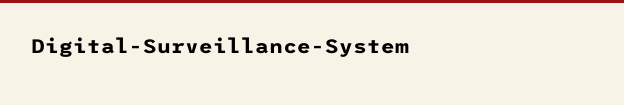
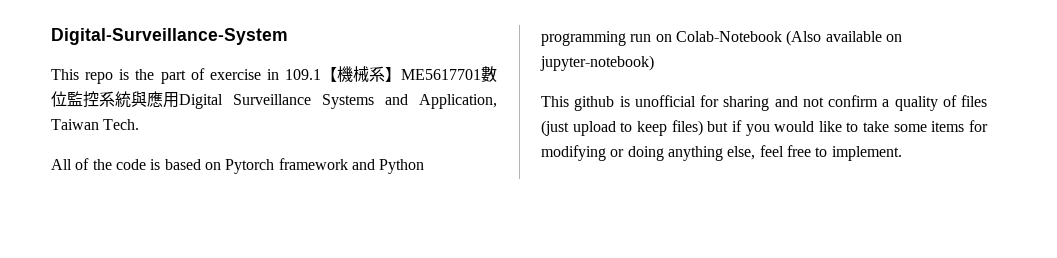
(409, 47) none -> [51,66,497,84] [51,91,497,109] [51,119,140,130] [51,158,425,174] [541,30,902,46] [540,55,654,71] [541,95,987,111] [541,120,989,136] [541,145,902,161] // This repo is the part of exercise in 109.1【機械系】ME5617701數位監控系統與應用Digital Surveillance Systems and Application, Taiwan Tech. // All of the code is based on Pytorch framework and Python programming run on Colab-Notebook (Also available on jupyter-notebook) // This github is unofficial for sharing and not confirm a quality of files (just upload to keep files) but if you would like to take some items for modifying or doing anything else, feel free to implement.

